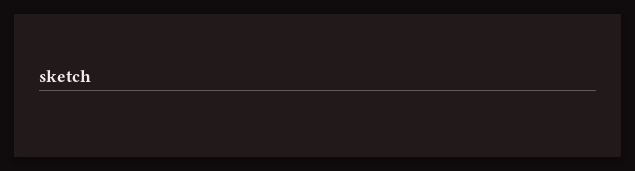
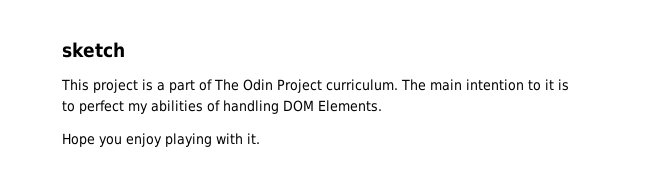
(91, 76) none -> [61,79,569,93] [62,100,382,114] [62,133,260,147] // This project is a part of The Odin Project curriculum. The main intention to it is to perfect my abilities of handling DOM Elements. // Hope you enjoy playing with it.

